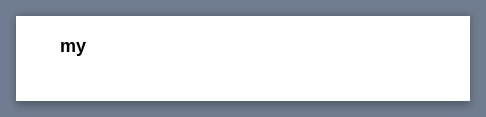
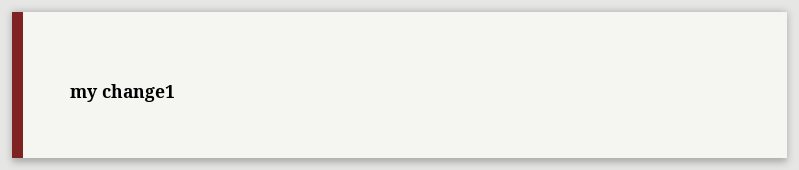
(86, 49) none -> [102,84,175,102] change1

